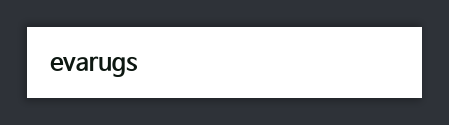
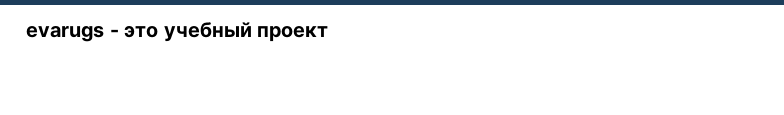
(138, 66) none -> [109,22,329,42] - это учебный проект

